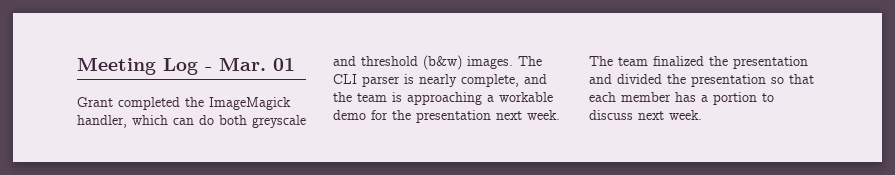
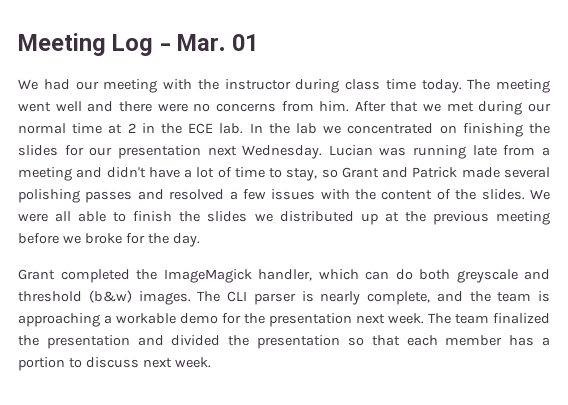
(295, 64) none -> [18,79,550,93] [18,101,552,115] [18,123,550,137] [18,145,550,159] [18,167,550,181] [18,189,550,203] [18,211,550,225] [18,233,200,247] // We had our meeting with the instructor during class time today. The meeting went well and there were no concerns from him. After that we met during our normal time at 2 in the ECE lab. In the lab we concentrated on finishing the slides for our presentation next Wednesday. Lucian was running late from a meeting and didn't have a lot of time to stay, so Grant and Patrick made several polishing passes and resolved a few issues with the content of the slides. We were all able to finish the slides we distributed up at the previous meeting before we broke for the day.

